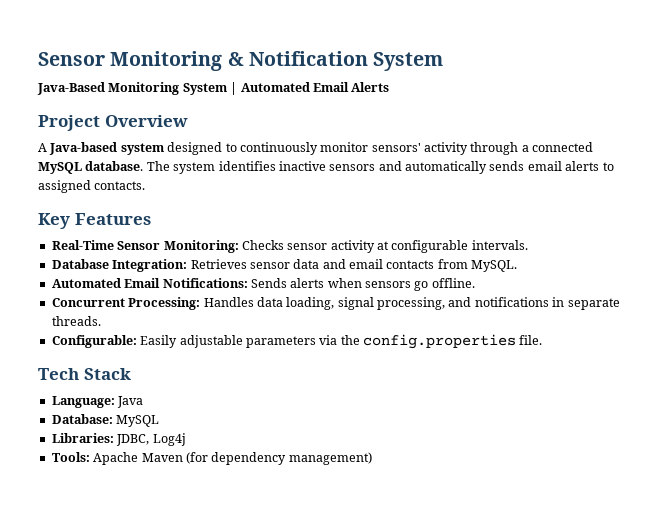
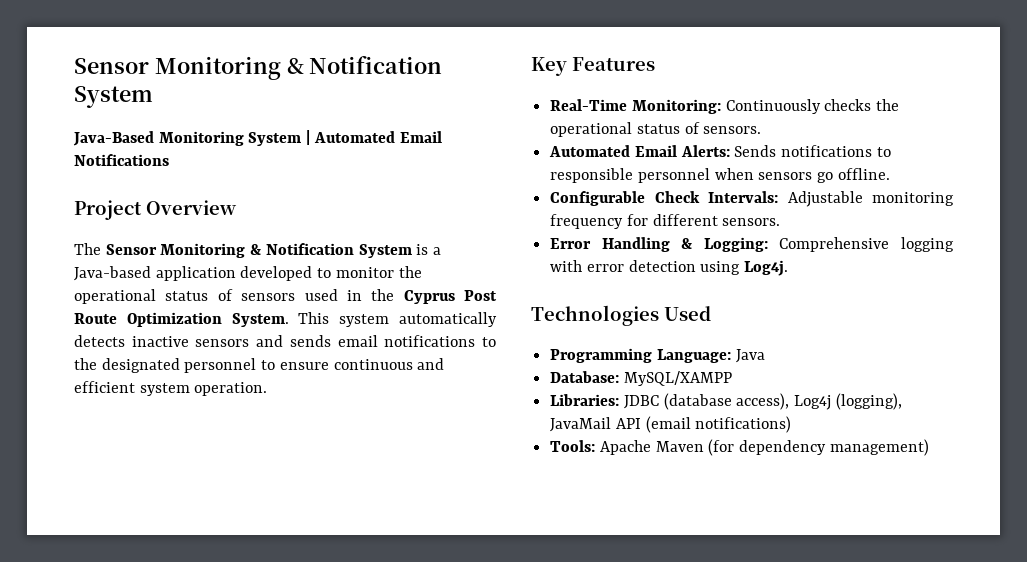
[351,82,390,92] Alerts -> [74,154,169,166] Notifications
[38,142,594,155] [38,161,276,174] A Java-based system designed to continuously monitor sensors' activity through a connected MySQL database. The system identifies -> [74,243,442,258] [74,266,422,281] [74,289,497,304] [74,312,498,327] [74,335,125,347] The Sensor Monitoring & Notification System is a Java-based application developed to monitor the operational status of sensors used in the Cyprus Post Route Optimization System. This system automatically detects
[405,161,487,174] automatically -> (284, 341) none
[565,161,614,171] [38,180,146,193] [38,213,151,229] [51,240,528,253] [51,259,518,272] [51,278,475,291] [51,297,620,310] [51,316,101,326] [51,334,543,349] [38,368,131,380] alerts to assigned contacts. // Key Features // Real-Time Sensor Monitoring: Checks sensor activity at configurable intervals. // Database Integration: Retrieves sensor data and email contacts from MySQL. // Automated Email Notifications: Sends alerts when sensors go offline. // Concurrent Processing: Handles data loading, signal processing, and notifications in separate threads. // Configurable: Easily adjustable parameters via the config.properties file. // Tech Stack // -> [384,335,497,347] [74,358,445,373] [74,381,268,396] [531,57,655,76] [550,99,900,114] [550,122,762,137] [549,145,891,157] [550,168,890,183] [550,191,954,207] [550,214,781,229] [550,237,954,252] [550,260,789,276] [531,305,711,326] [550,348,653,363] notifications to the designated personnel to ensure continuous and efficient system operation. // Key Features // Real-Time Monitoring: Continuously checks the operational status of sensors. // Automated Email Alerts: Sends notifications to responsible personnel when sensors go offline. // Configurable Check Intervals: Adjustable monitoring frequency for different sensors. // Error Handling & Logging: Comprehensive logging with error detection using Log4j. // Technologies Used // Programming
[116,415,160,427] MySQL -> [623,371,732,386] MySQL/XAMPP
[116,433,186,446] JDBC, Log4j -> [623,393,902,410] [550,416,792,433] JDBC (database access), Log4j (logging), JavaMail API (email notifications)

